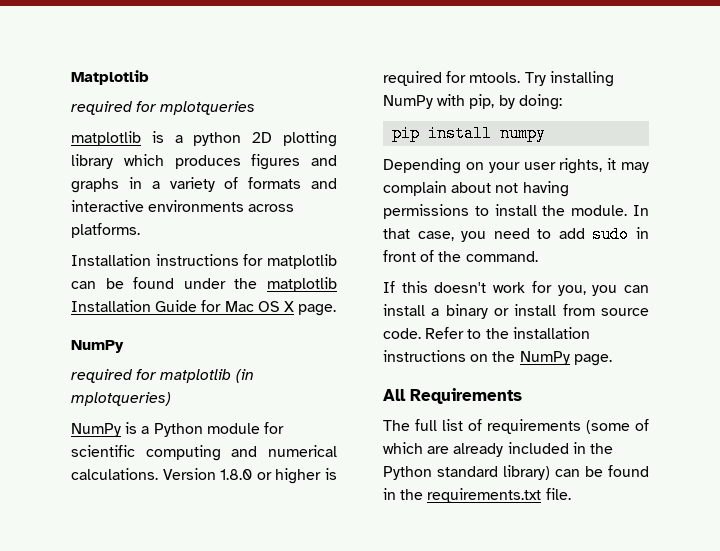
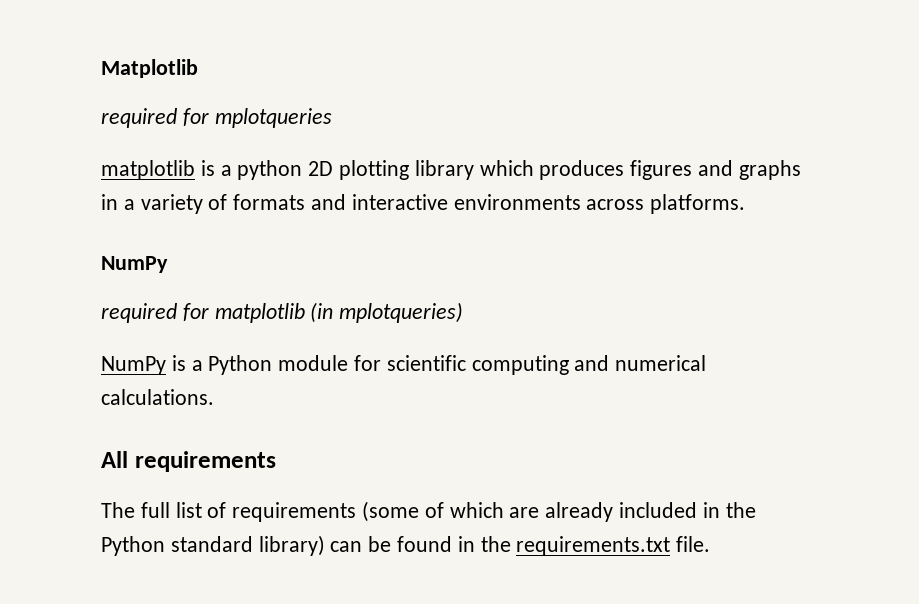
[71,254,337,269] [71,277,337,292] [71,300,337,316] // Installation instructions for matplotlib can be found under the matplotlib Installation Guide for Mac OS X page. -> (746, 204) none
[162,468,337,484] [383,71,614,87] [383,94,562,110] [392,125,547,142] [383,158,649,174] [383,181,569,197] [383,204,649,219] [383,226,649,243] [383,250,538,262] [383,281,649,296] [383,304,649,319] [383,327,590,339] [383,350,612,366] Version 1.8.0 or higher is required for mtools. Try installing NumPy with pip, by doing: // pip install numpy // Depending on your user rights, it may complain about not having permissions to install the module. In that case, you need to add sudo in front of the command. // If this doesn't work for you, you can install a binary or install from source code. Refer to the installation instructions on the NumPy page. -> (214, 397) none
[410,388,522,404] Requirements -> [134,451,276,472] requirements

